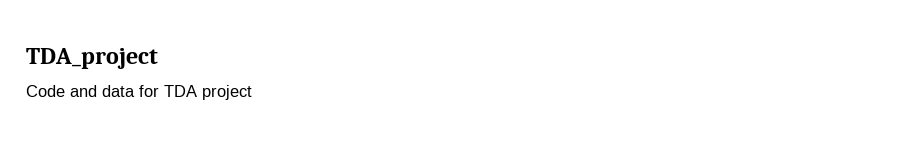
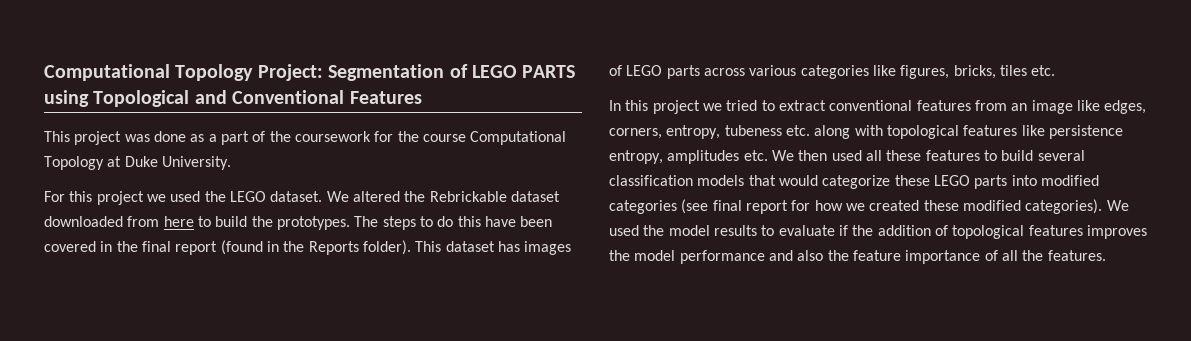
[26,48,158,69] [26,85,252,100] TDA_project // Code and data for TDA project -> [44,64,576,81] [44,90,422,107] [44,131,567,145] [44,156,231,170] [44,191,560,205] [44,216,553,230] [44,240,572,255] [609,65,1056,79] [609,100,1147,114] [609,125,1123,139] [609,150,1085,164] [609,175,1099,189] [609,199,1129,214] [609,225,1147,239] [609,250,1106,264] Computational Topology Project: Segmentation of LEGO PARTS using Topological and Conventional Features // This project was done as a part of the coursework for the course Computational Topology at Duke University. // For this project we used the LEGO dataset. We altered the Rebrickable dataset downloaded from here to build the prototypes. The steps to do this have been covered in the final report (found in the Reports folder). This dataset has images of LEGO parts across various categories like figures, bricks, tiles etc. // In this project we tried to extract conventional features from an image like edges, corners, entropy, tubeness etc. along with topological features like persistence entropy, amplitudes etc. We then used all these features to build several classification models that would categorize these LEGO parts into modified categories (see final report for how we created these modified categories). We used the model results to evaluate if the addition of topological features improves the model performance and also the feature importance of all the features.

